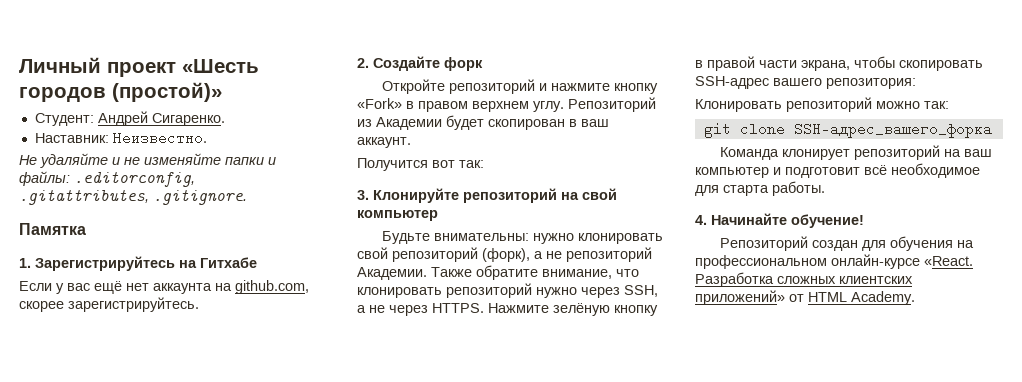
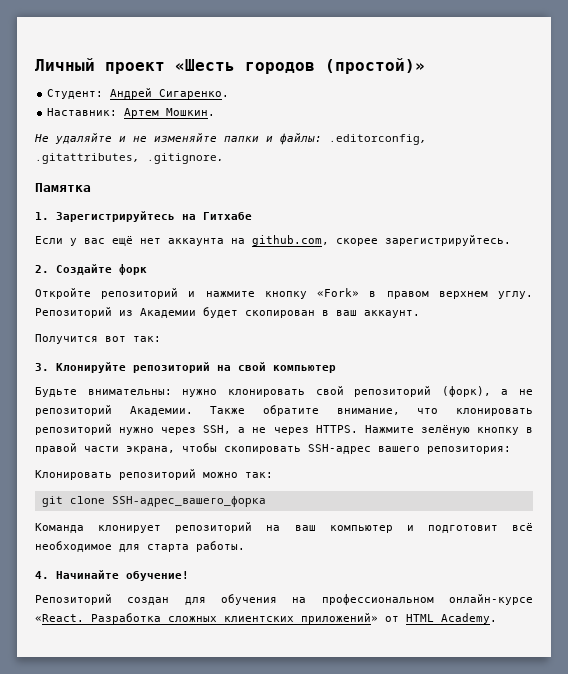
[112,129,207,146] Неизвестно. -> [124,108,216,118] Артем Мошкин.

